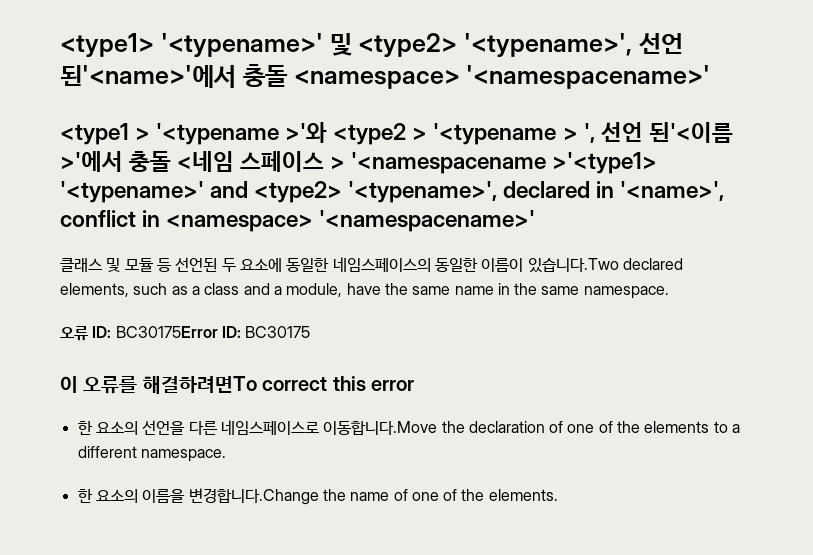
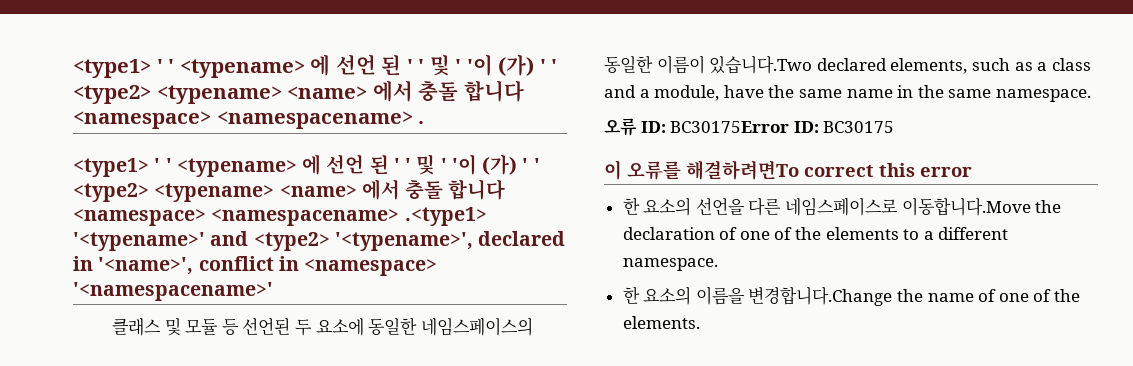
[60,33,683,57] [60,64,711,89] [60,122,733,145] [60,151,658,174] <type1> '<typename>' 및 <type2> '<typename>', 선언 된'<name>'에서 충돌 <namespace> '<namespacename>' // <type1 > '<typename >'와 <type2 > '<typename > ', 선언 된'<이름 >'에서 충돌 <네임 스페이스 > '<namespacename >'<type1> -> [73,54,558,78] [73,80,524,104] [73,111,425,129] [73,154,540,177] [73,179,506,202] [73,207,487,226] <type1> ' ' <typename> 에 선언 된 ' ' 및 ' '이 (가) ' ' <type2> <typename> <name> 에서 충돌 합니다 <namespace> <namespacename> . // <type1> ' ' <typename> 에 선언 된 ' ' 및 ' '이 (가) ' ' <type2> <typename> <name> 에서 충돌 합니다 <namespace> <namespacename> .<type1>

